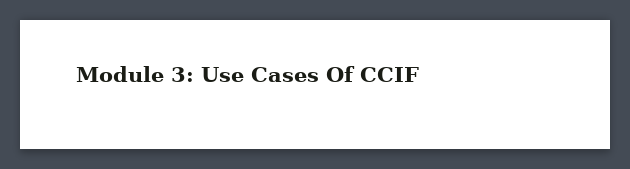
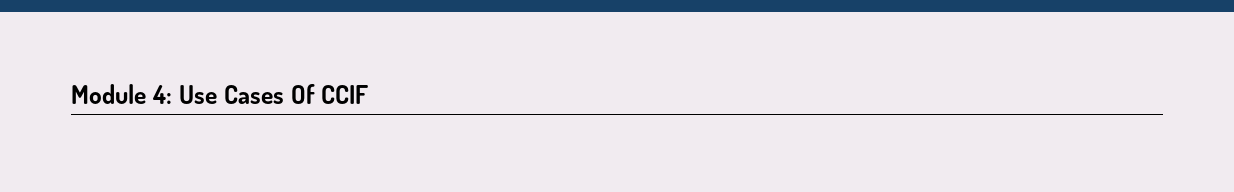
[171,67,194,82] 3: -> [151,85,172,104] 4:

